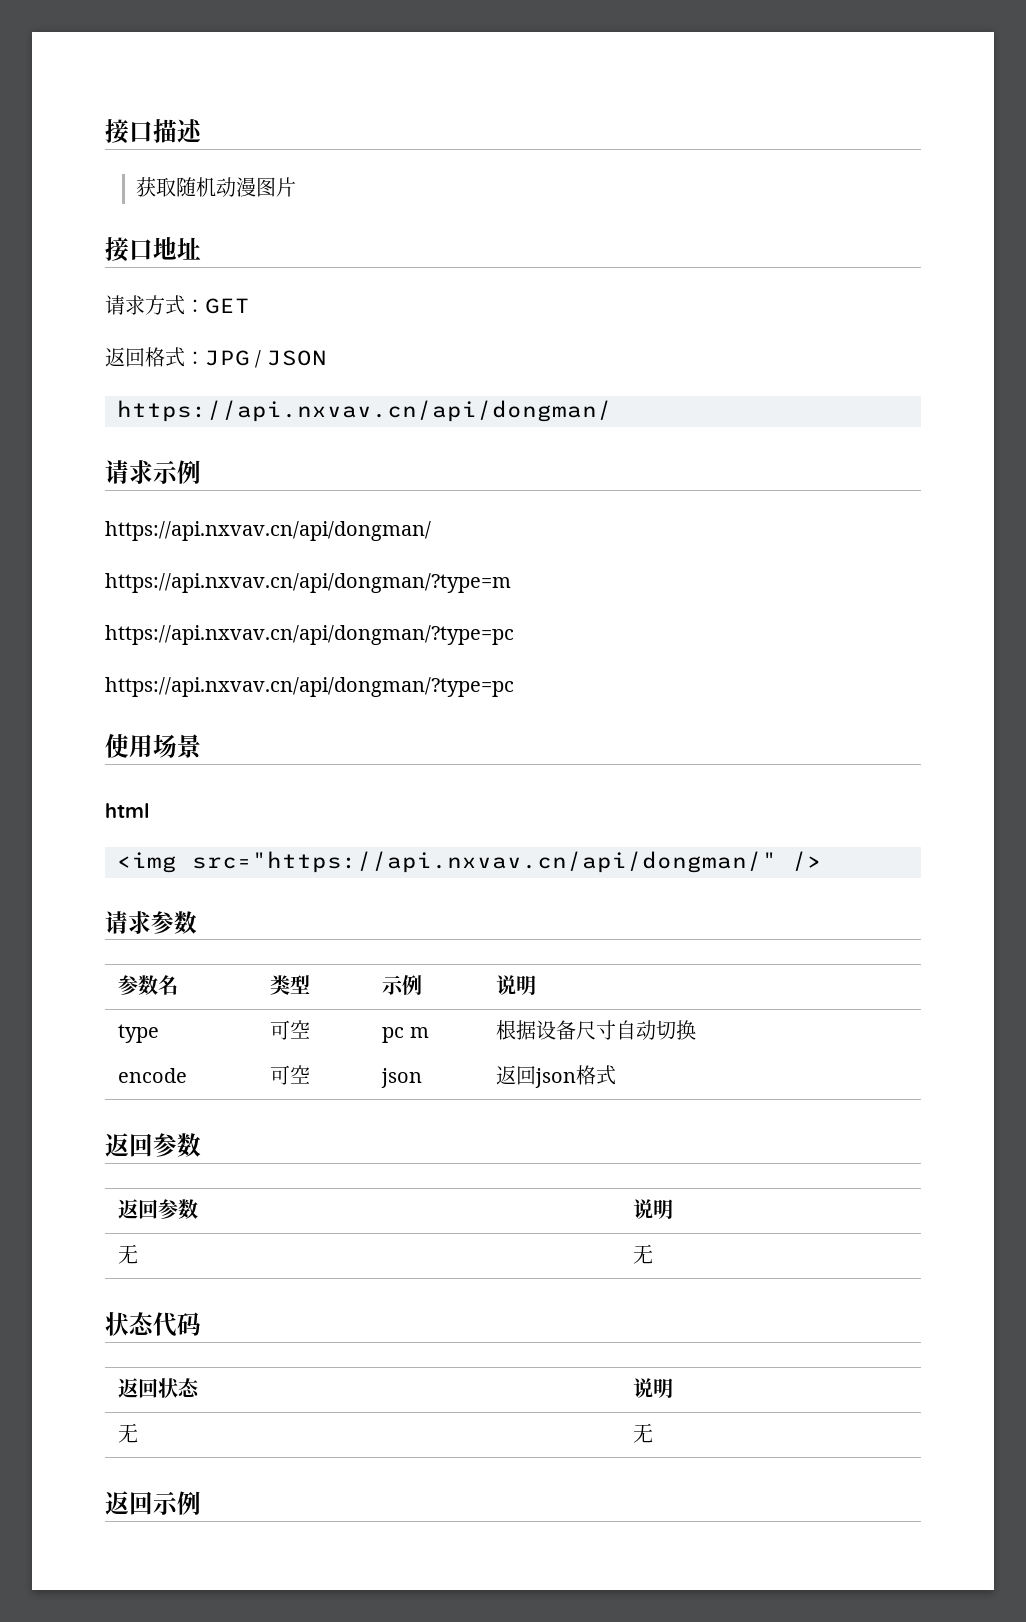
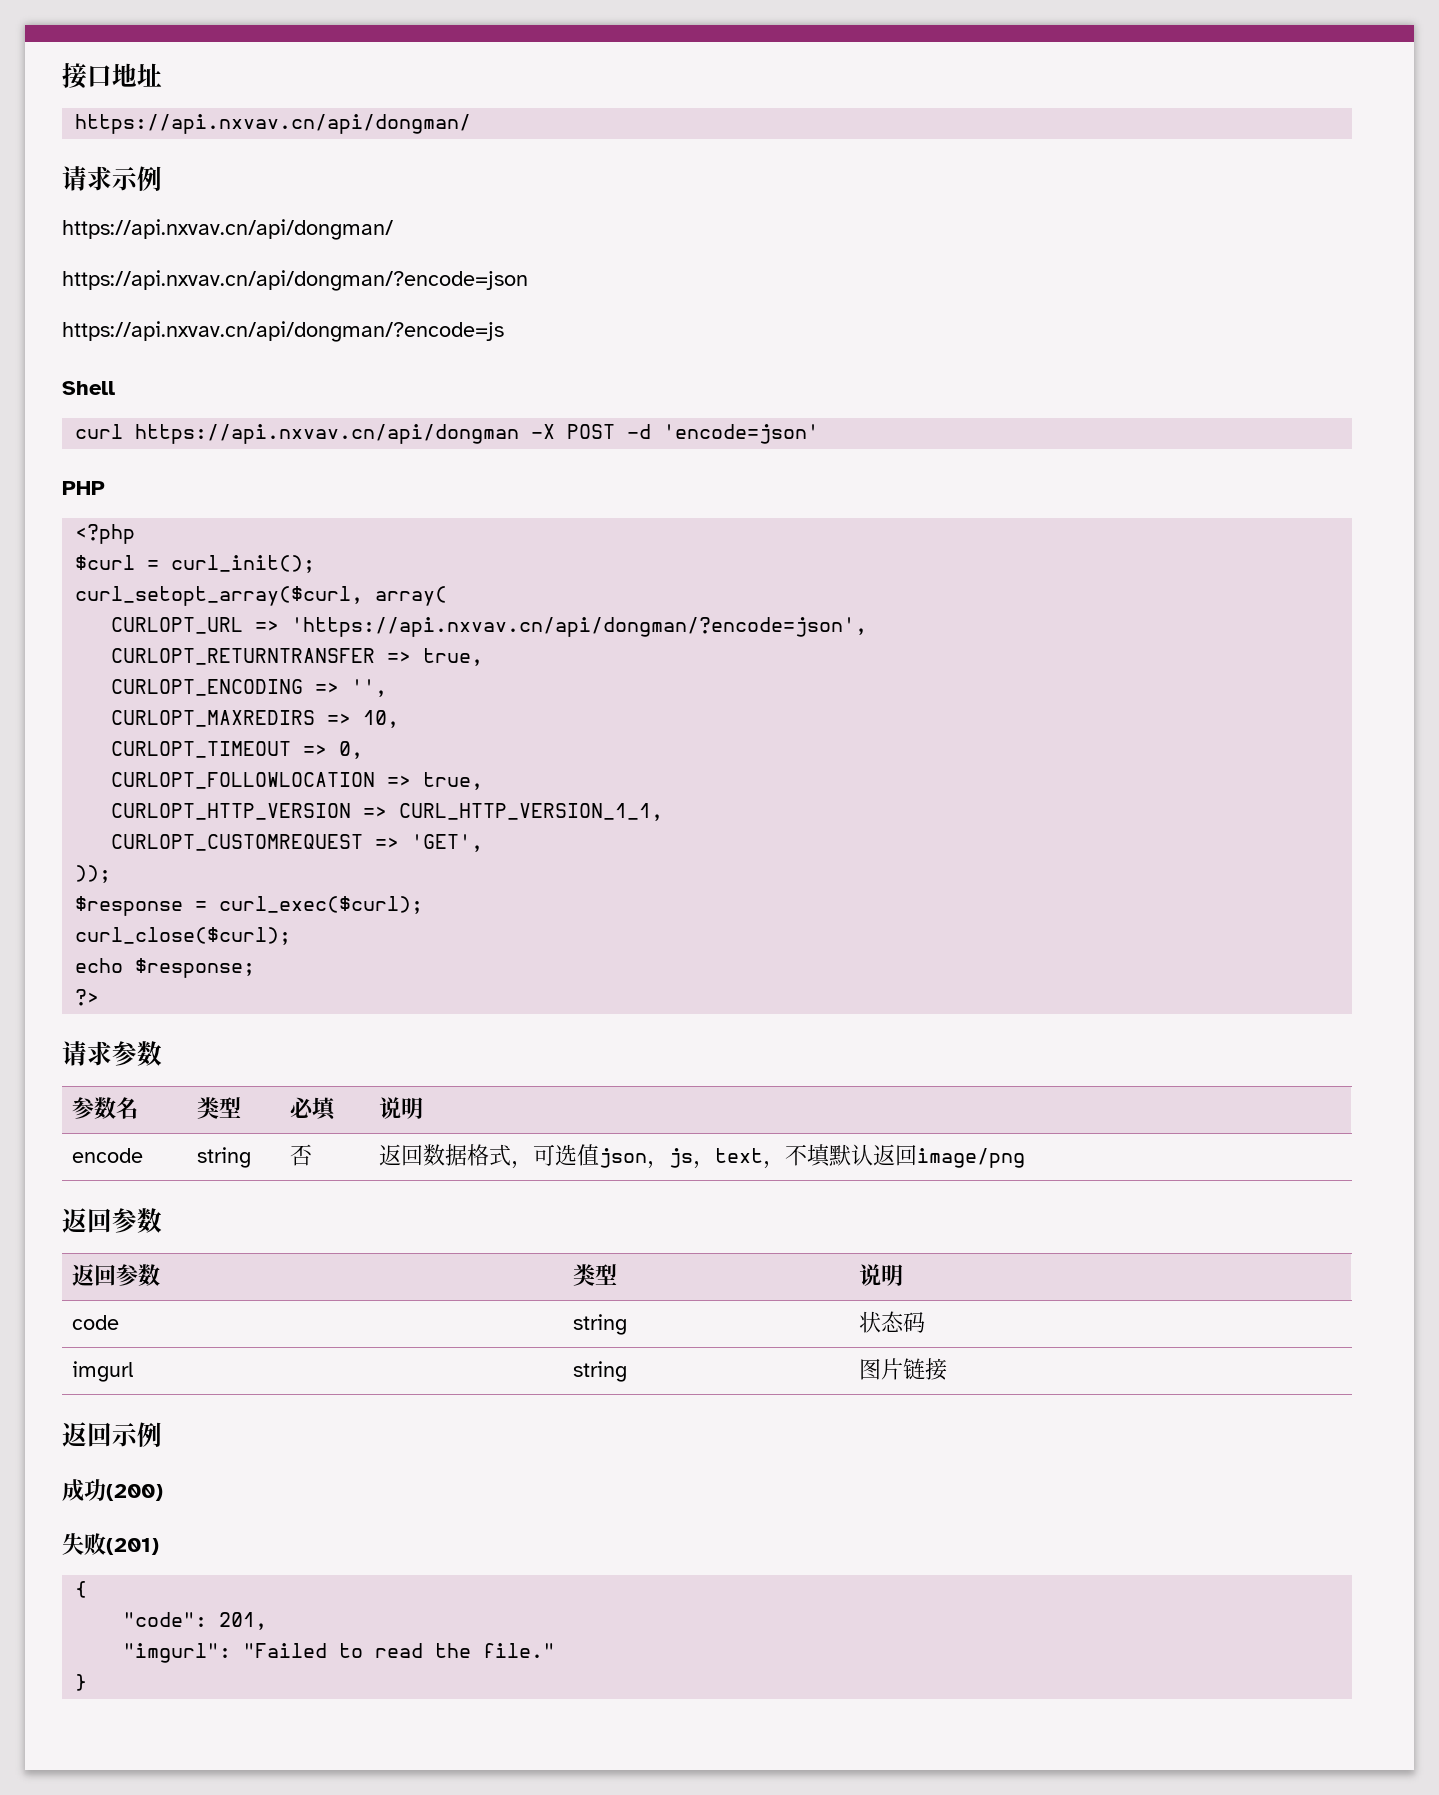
[105,119,202,144] [136,177,297,197] [105,237,201,262] [105,295,250,315] [105,347,327,368] [117,400,612,422] [105,460,201,484] [105,521,431,541] [105,573,511,593] [105,625,514,645] [105,677,514,697] [105,734,201,759] [105,803,150,818] [117,851,822,873] 接口描述 // 获取随机动漫图片 // 接口地址 // 请求方式：GET // 返回格式：JPG / JSON // https://api.nxvav.cn/api/dongman/ // 请求示例 // https://api.nxvav.cn/api/dongman/ // https://api.nxvav.cn/api/dongman/?type=m // https://api.nxvav.cn/api/dongman/?type=pc // https://api.nxvav.cn/api/dongman/?type=pc // 使用场景 // html // <img src="https://api.nxvav.cn/api/dongman/" /> -> [62,63,162,89] [75,114,472,134] [62,166,162,191] [62,219,393,240] [62,270,528,291] [62,321,504,342] [62,381,115,395] [75,424,820,444] [62,481,105,495] [75,524,136,544] [75,555,316,573] [75,586,448,606] [111,617,868,637] [111,648,484,666] [111,679,388,697] [111,710,400,728] [111,741,364,759] [111,772,484,790] [111,803,664,821] [111,834,484,852] [75,865,112,883] [75,896,424,916] [75,927,292,945] [75,958,256,978] [75,989,100,1006] 接口地址 // https://api.nxvav.cn/api/dongman/ // 请求示例 // https://api.nxvav.cn/api/dongman/ // https://api.nxvav.cn/api/dongman/?encode=json // https://api.nxvav.cn/api/dongman/?encode=js // Shell // curl https://api.nxvav.cn/api/dongman -X POST -d 'encode=json' // PHP // <?php // $curl = curl_init(); // curl_setopt_array($curl, array( // CURLOPT_URL => 'https://api.nxvav.cn/api/dongman/?encode=json', // CURLOPT_RETURNTRANSFER => true, // CURLOPT_ENCODING => '', // CURLOPT_MAXREDIRS => 10, // CURLOPT_TIMEOUT => 0, // CURLOPT_FOLLOWLOCATION => true, // CURLOPT_HTTP_VERSION => CURL_HTTP_VERSION_1_1, // CURLOPT_CUSTOMREQUEST => 'GET', // )); // $response = curl_exec($curl); // curl_close($curl); // echo $response; // ?>
[382,974,423,995] [496,975,537,995] [118,1024,160,1043] [270,1020,311,1040] [382,1027,429,1043] [496,1020,697,1040] 示例 | 说明 // type | 可空 | pc m | 根据设备尺寸自动切换 -> [290,1097,338,1121] [379,1097,424,1119] 必填 | 说明
[270,1065,311,1085] [381,1068,423,1088] [496,1065,617,1088] [105,1133,201,1157] [118,1199,199,1219] [633,1199,674,1219] [118,1244,139,1264] [633,1244,654,1264] [105,1312,201,1337] [118,1378,201,1398] [633,1378,674,1398] [118,1423,139,1443] [633,1423,654,1443] [105,1491,201,1515] 可空 | json | 返回json格式 // 返回参数 // 返回参数 | 说明 // 无 | 无 // 状态代码 // 返回状态 | 说明 // 无 | 无 // 返回示例 -> [197,1147,252,1168] [290,1144,313,1166] [379,1144,1026,1169] [62,1208,162,1233] [72,1264,161,1286] [573,1264,618,1286] [859,1264,904,1286] [72,1315,120,1330] [573,1314,628,1335] [859,1311,926,1333] [72,1361,134,1382] [573,1361,628,1382] [859,1358,948,1380] [62,1422,162,1447] [62,1479,163,1502] [62,1533,159,1555] [75,1581,88,1598] [123,1612,268,1630] [123,1643,556,1663] [75,1674,88,1691] string | 否 | 返回数据格式，可选值json，js，text，不填默认返回image/png // 返回参数 // 返回参数 | 类型 | 说明 // code | string | 状态码 // imgurl | string | 图片链接 // 返回示例 // 成功(200) // 失败(201) // { // "code": 201, // "imgurl": "Failed to read the file." // }

